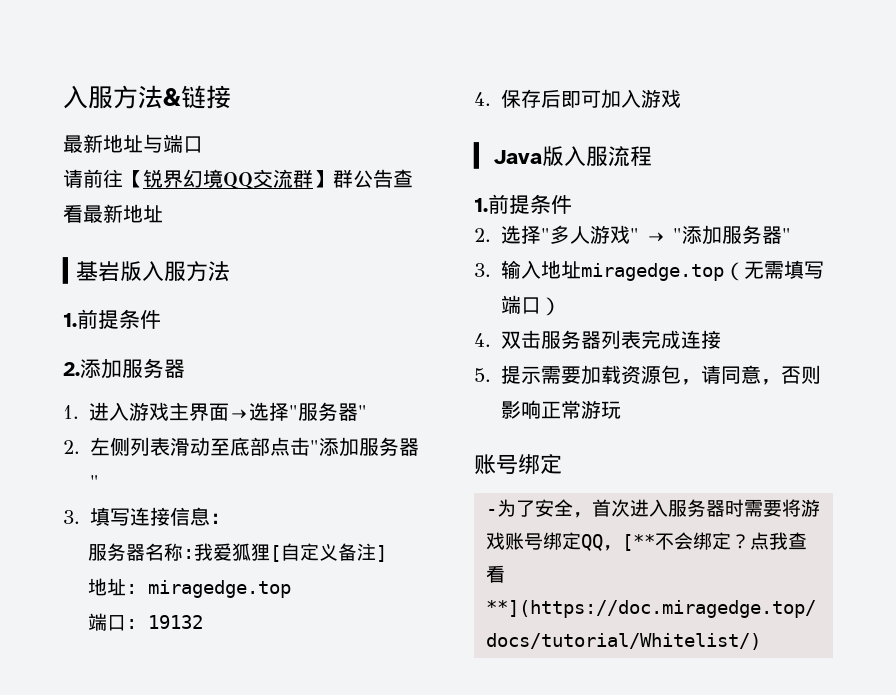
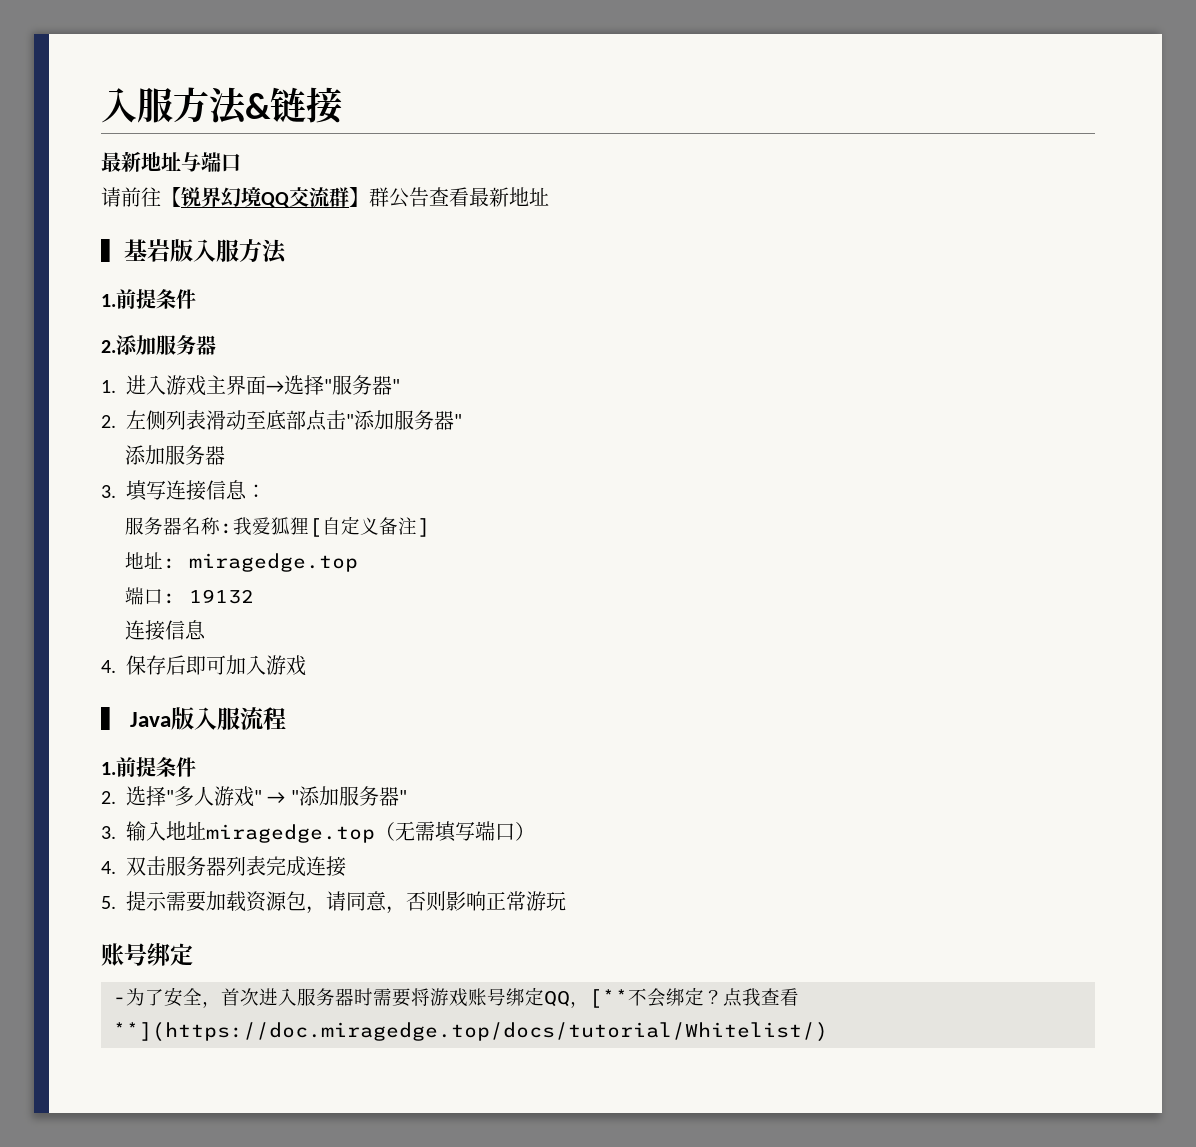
(99, 482) none -> [125,445,226,465] // 添加服务器
(204, 622) none -> [125,620,207,641] // 连接信息

